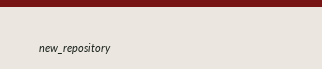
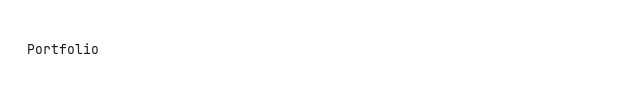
[39,43,111,54] new_repository -> [27,43,99,54] Portfolio

